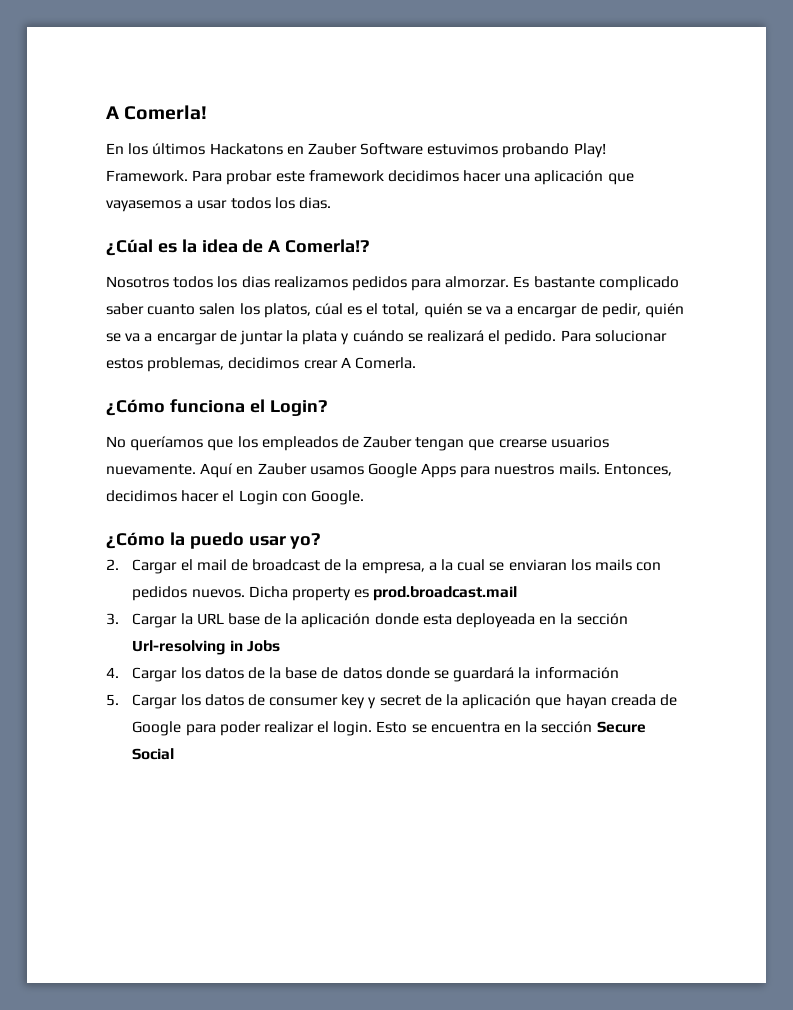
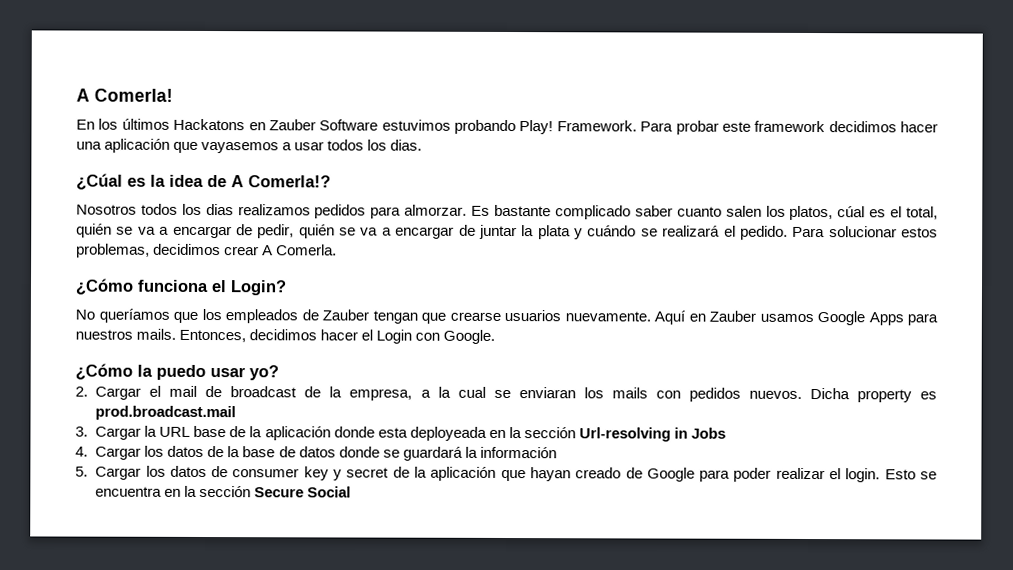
[610,694,656,706] creada -> [575,467,622,479] creado

